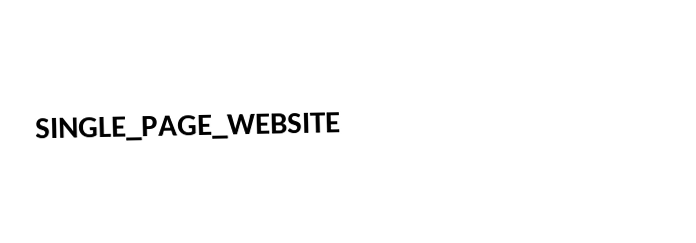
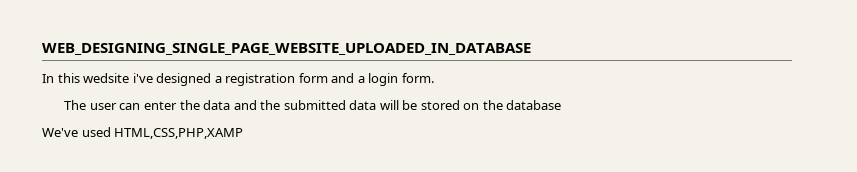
[34,112,341,143] SINGLE_PAGE_WEBSITE -> [42,43,531,55] [42,73,434,86] [64,100,562,110] [42,127,244,139] WEB_DESIGNING_SINGLE_PAGE_WEBSITE_UPLOADED_IN_DATABASE // In this wedsite i've designed a registration form and a login form. // The user can enter the data and the submitted data will be stored on the database // We've used HTML,CSS,PHP,XAMP

